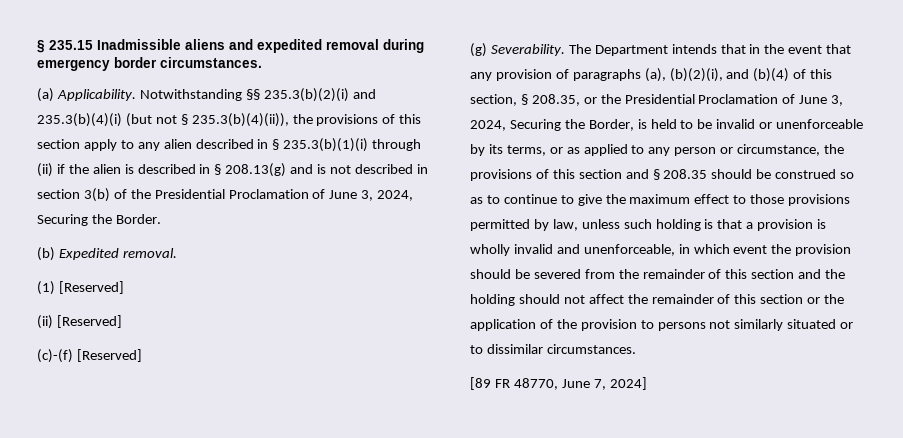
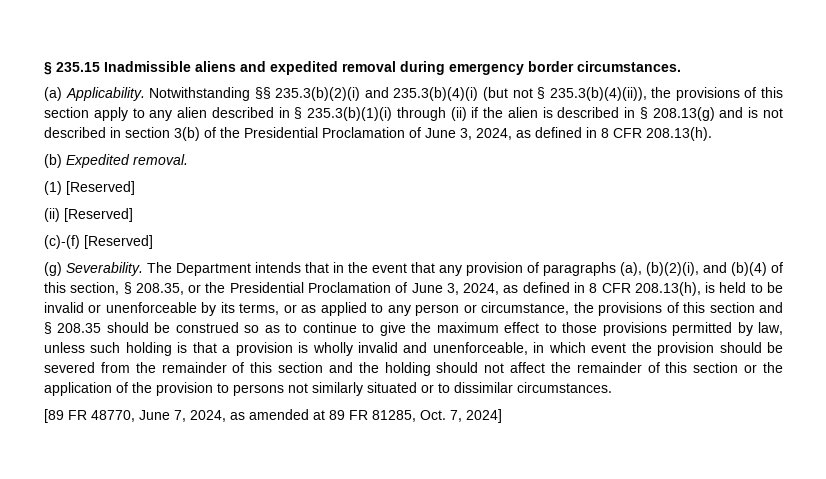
[37,214,161,226] Securing the Border. -> [516,127,712,141] as defined in 8 CFR 208.13(h).
[509,119,634,131] Securing the Border, -> [503,282,701,296] as defined in 8 CFR 208.13(h),
(606, 384) none -> [190,409,462,422] 2024, as amended at 89 FR 81285, Oct. 7,

